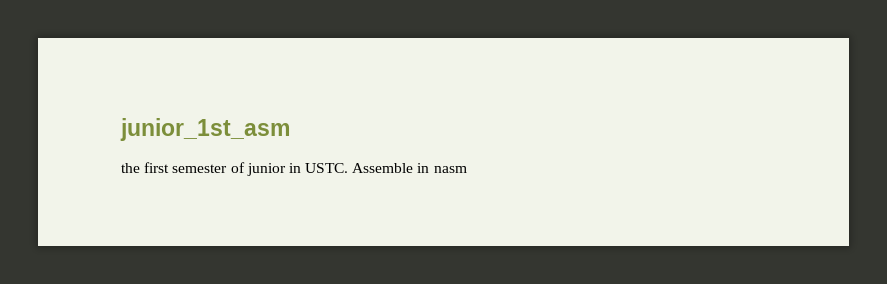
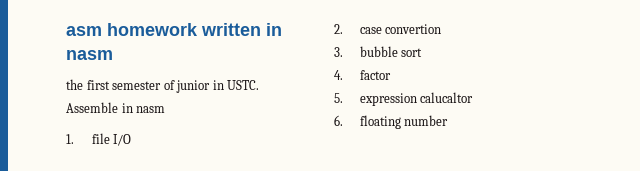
[120,118,290,141] junior_1st_asm -> [66,23,282,36] [66,50,113,60] asm homework written in nasm
(467, 169) none -> [66,133,132,146] [334,24,442,34] [334,46,423,57] [334,70,391,80] [334,92,474,106] [334,115,449,129] // 1. file I/O // 2. case convertion // 3. bubble sort // 4. factor // 5. expression calucaltor // 6. floating number

